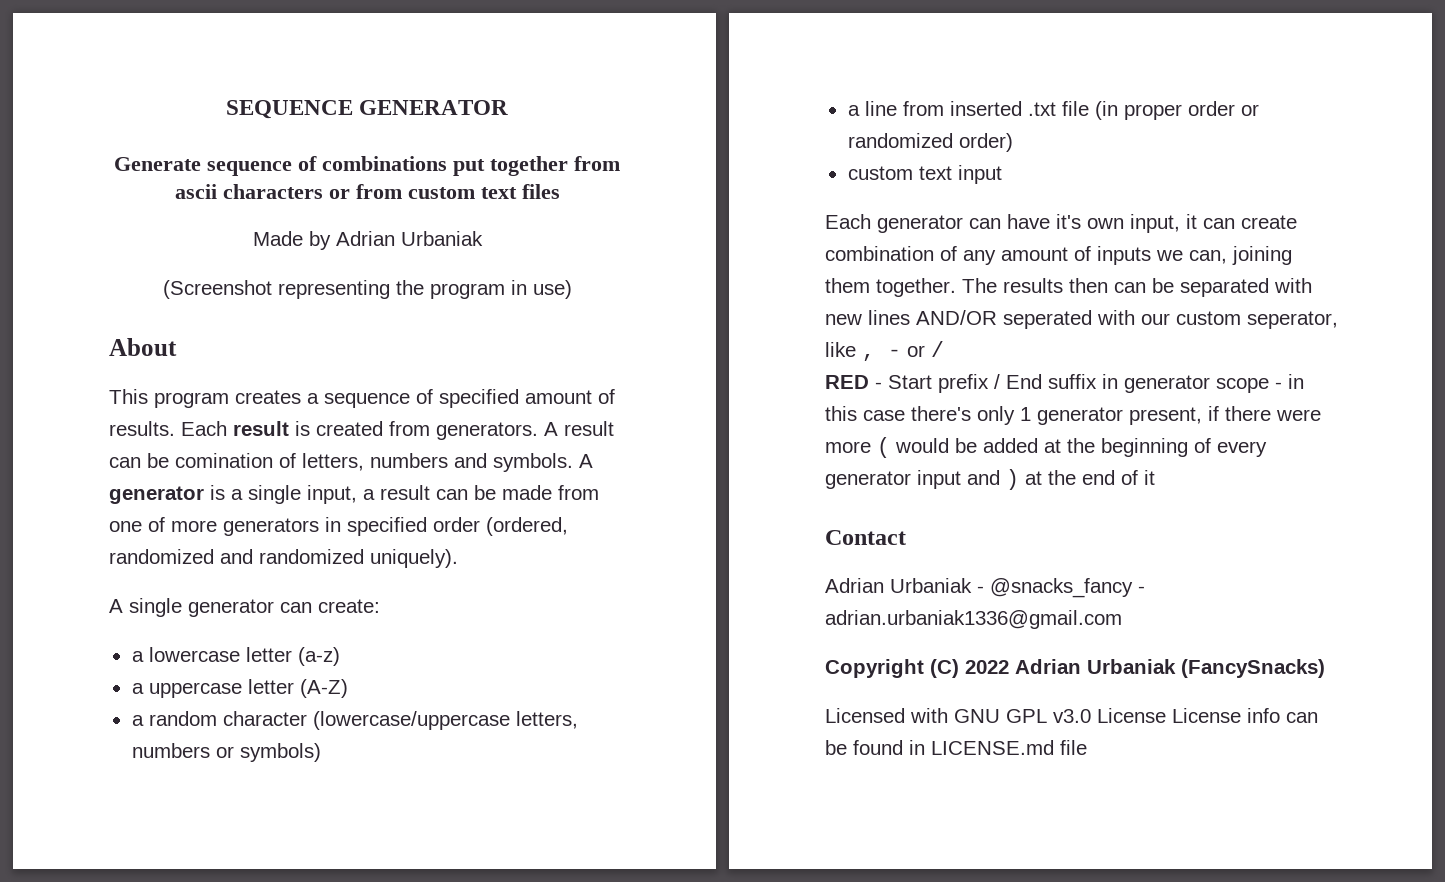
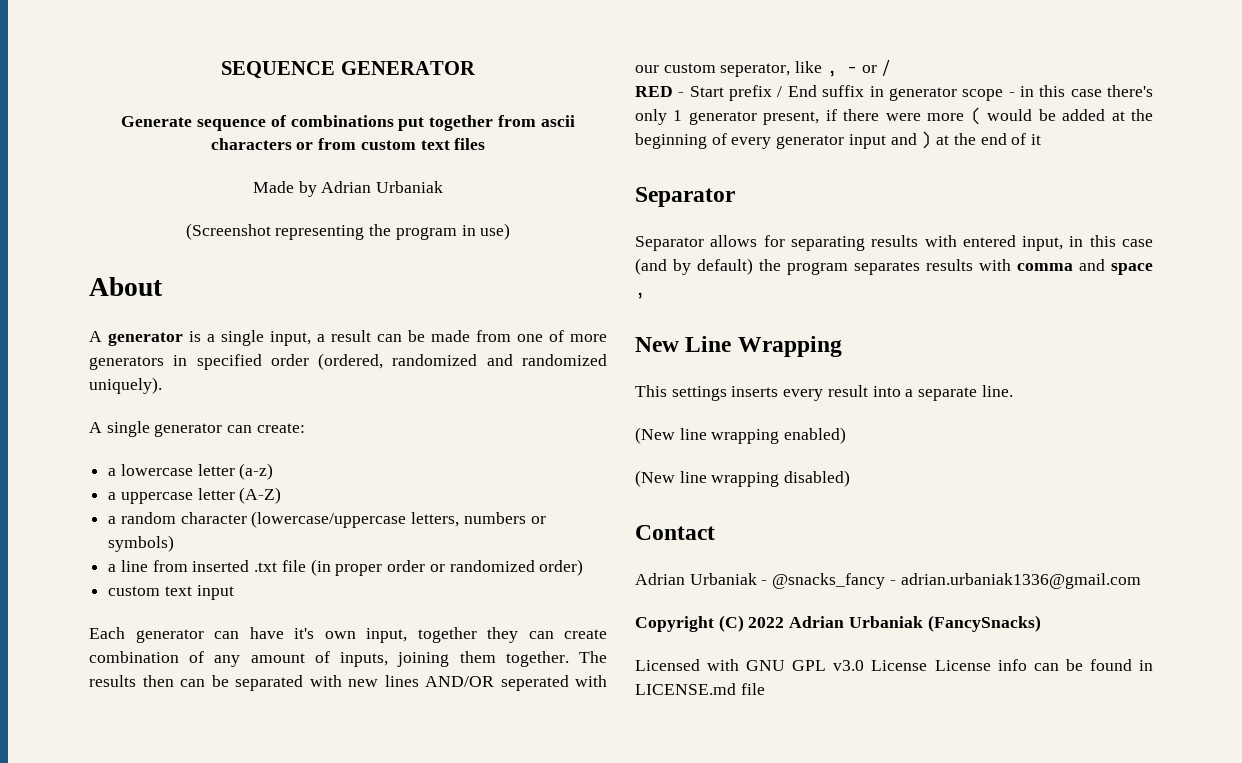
[109,389,615,408] [109,421,614,440] [109,453,573,472] This program creates a sequence of specified amount of results. Each result is created from generators. A result can be comination of letters, numbers and symbols. -> (163, 286) none
[1186,214,1197,229] it -> [417,627,518,643] together they
[1097,246,1227,265] inputs we can, -> [340,652,389,667] inputs,
(1155, 477) none -> [635,187,735,207] [635,235,1153,251] [635,258,1153,275] [635,292,645,299] [635,336,842,357] [635,385,1013,401] [635,427,847,444] [635,470,851,487] // Separator // Separator allows for separating results with entered input, in this case (and by default) the program separates results with comma and space , // New Line Wrapping // This settings inserts every result into a separate line. // (New line wrapping enabled) // (New line wrapping disabled)

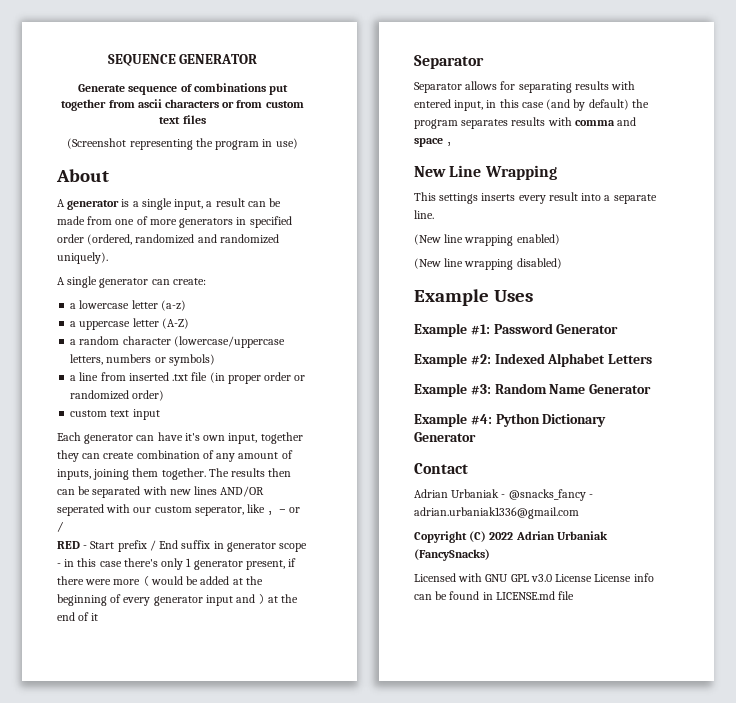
[252,181,444,197] // Made by Adrian Urbaniak -> (206, 119) none
(851, 478) none -> [414,289,533,306] [414,323,619,337] [414,353,653,367] [414,383,652,397] [414,413,607,427] [414,432,476,442] // Example Uses // Example #1: Password Generator // Example #2: Indexed Alphabet Letters // Example #3: Random Name Generator // Example #4: Python Dictionary Generator

